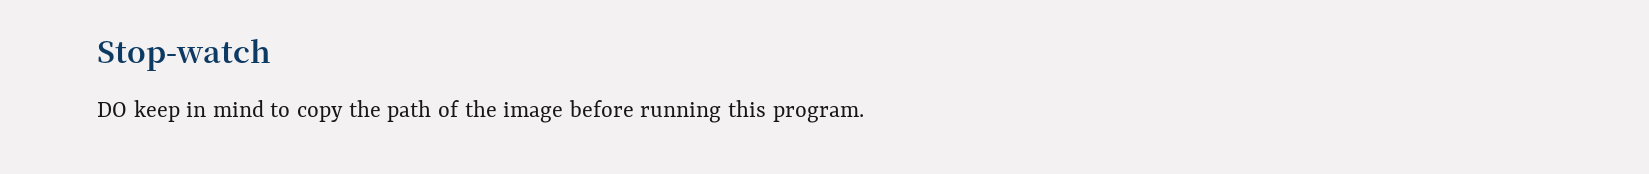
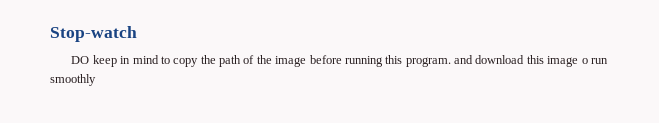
(864, 114) none -> [454,55,608,67] [50,74,96,86] and download this image o run smoothly

